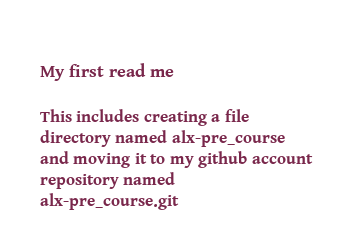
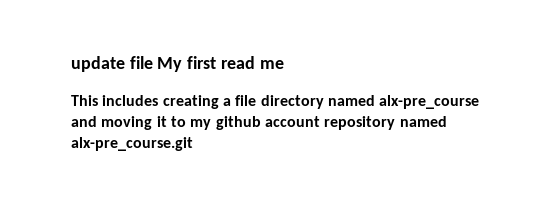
(40, 73) none -> [71,56,153,72] update file

